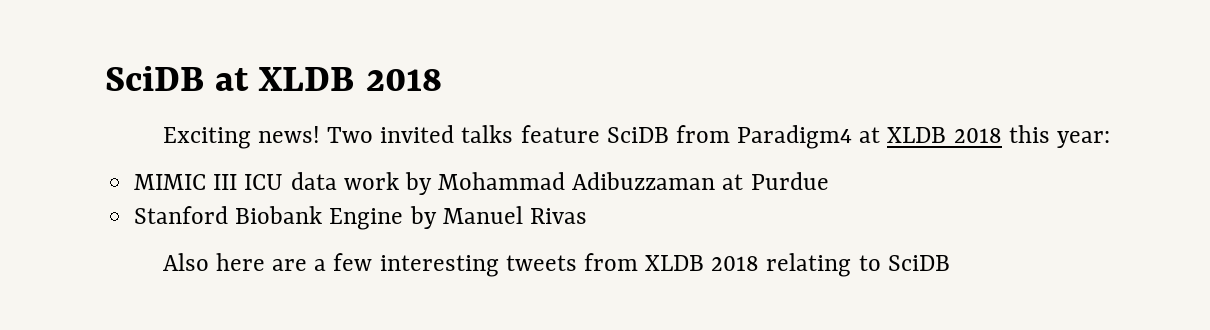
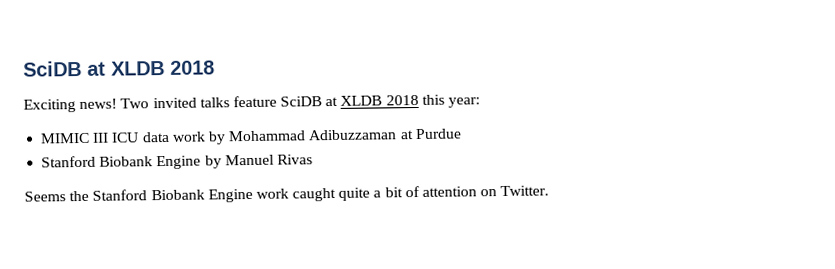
[675,125,853,149] from Paradigm4 -> (323, 101) none
[162,253,950,277] Also here are a few interesting tweets from XLDB 2018 relating to SciDB -> [24,185,550,203] Seems the Stanford Biobank Engine work caught quite a bit of attention on Twitter.

